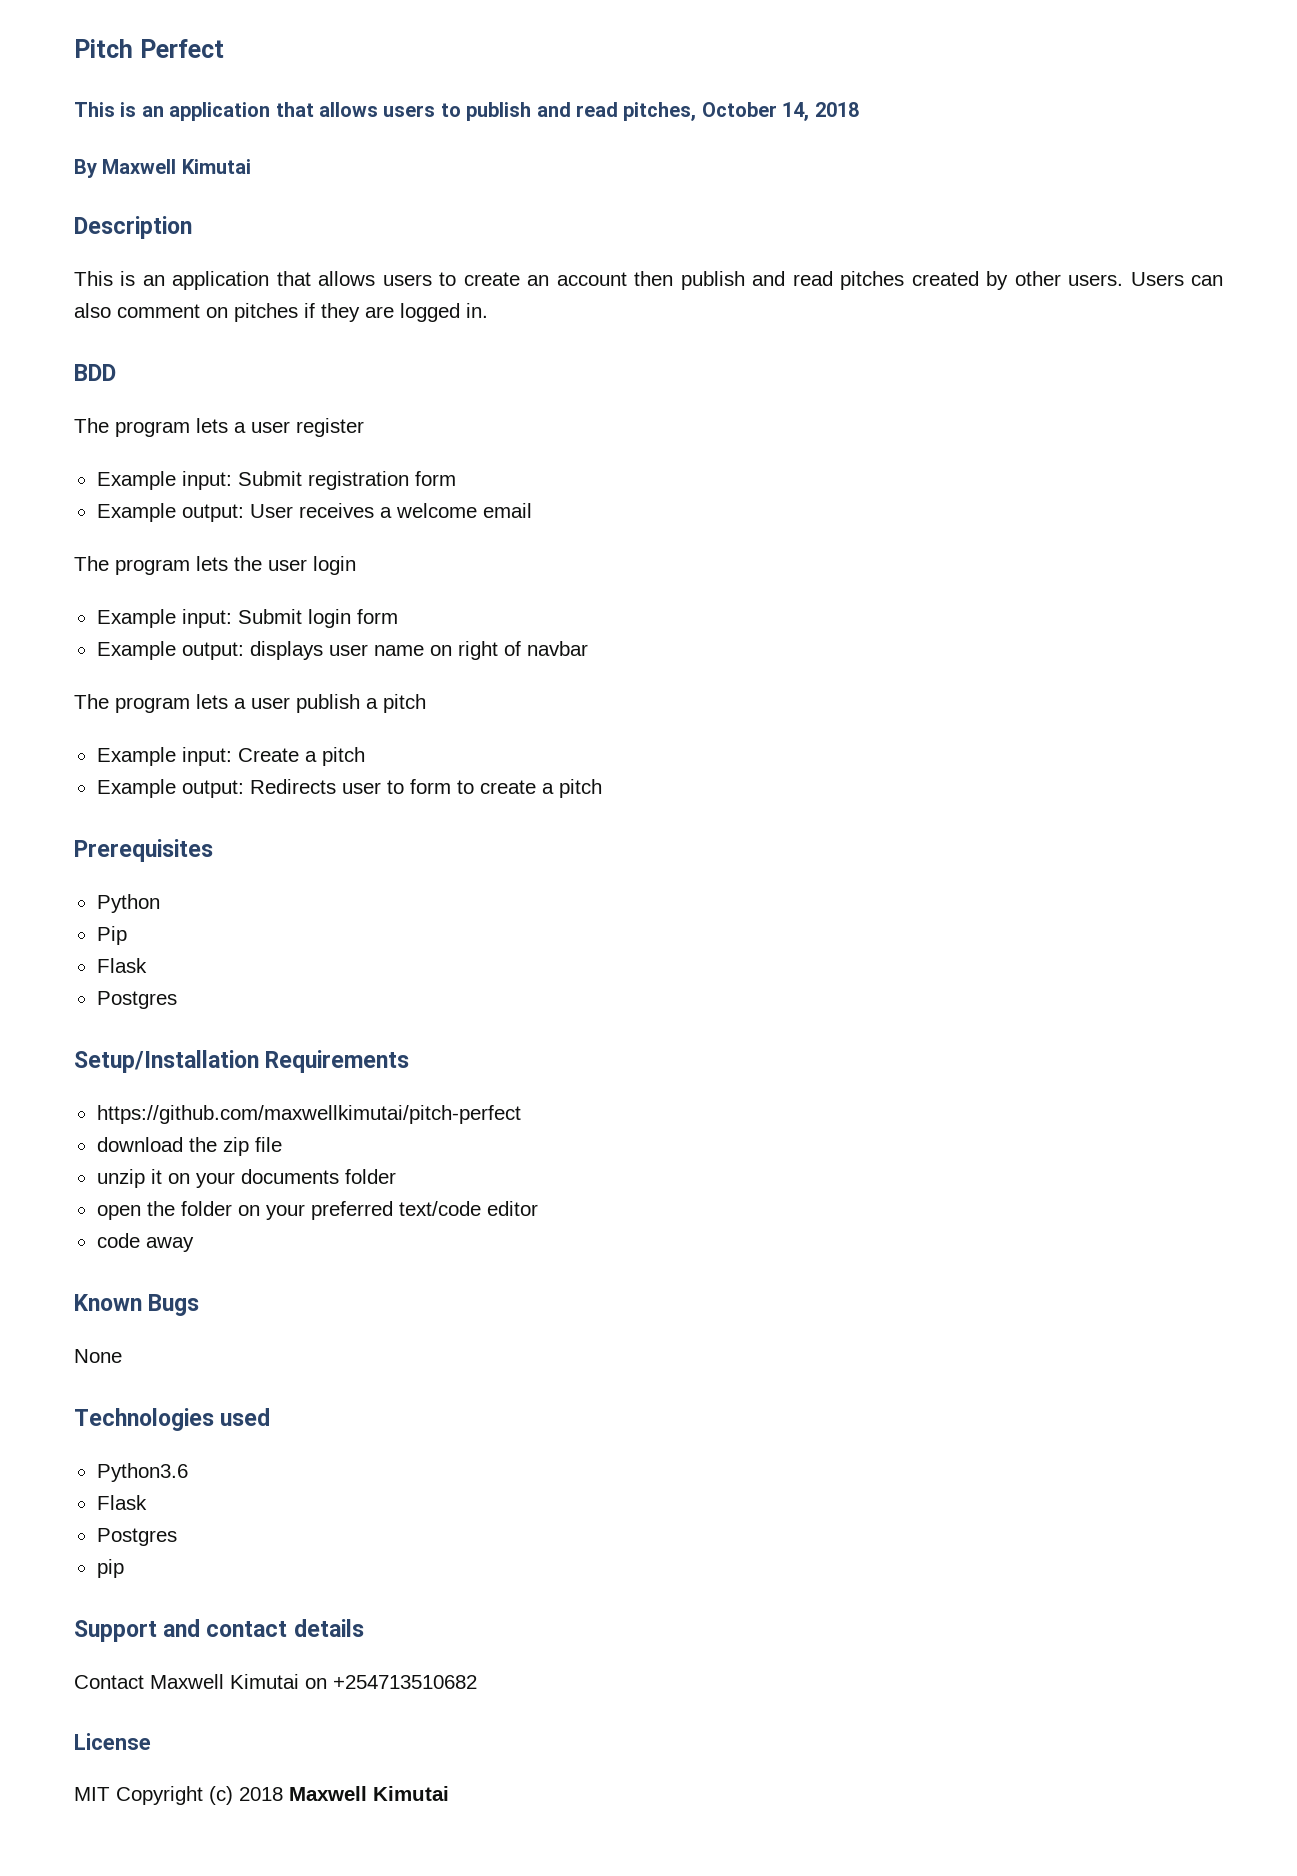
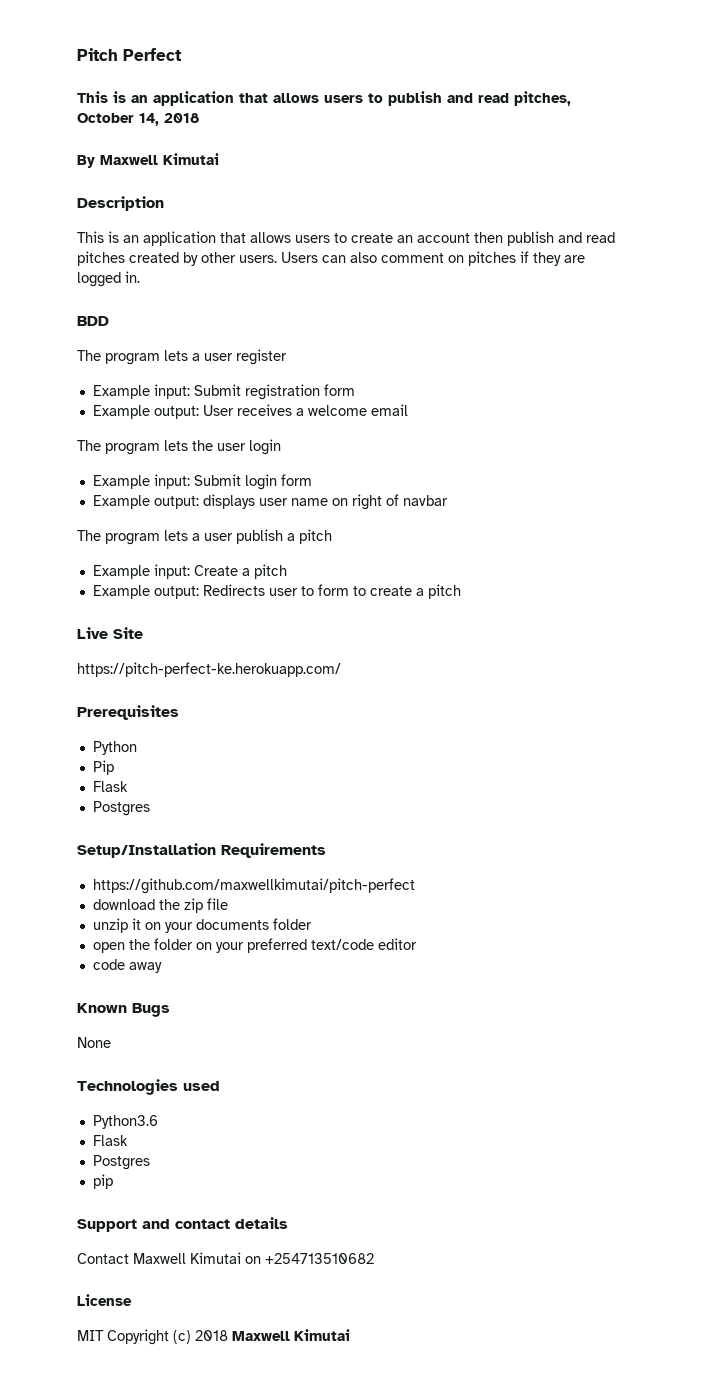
(602, 788) none -> [77,627,143,639] [77,662,341,677] // Live Site // https://pitch-perfect-ke.herokuapp.com/

